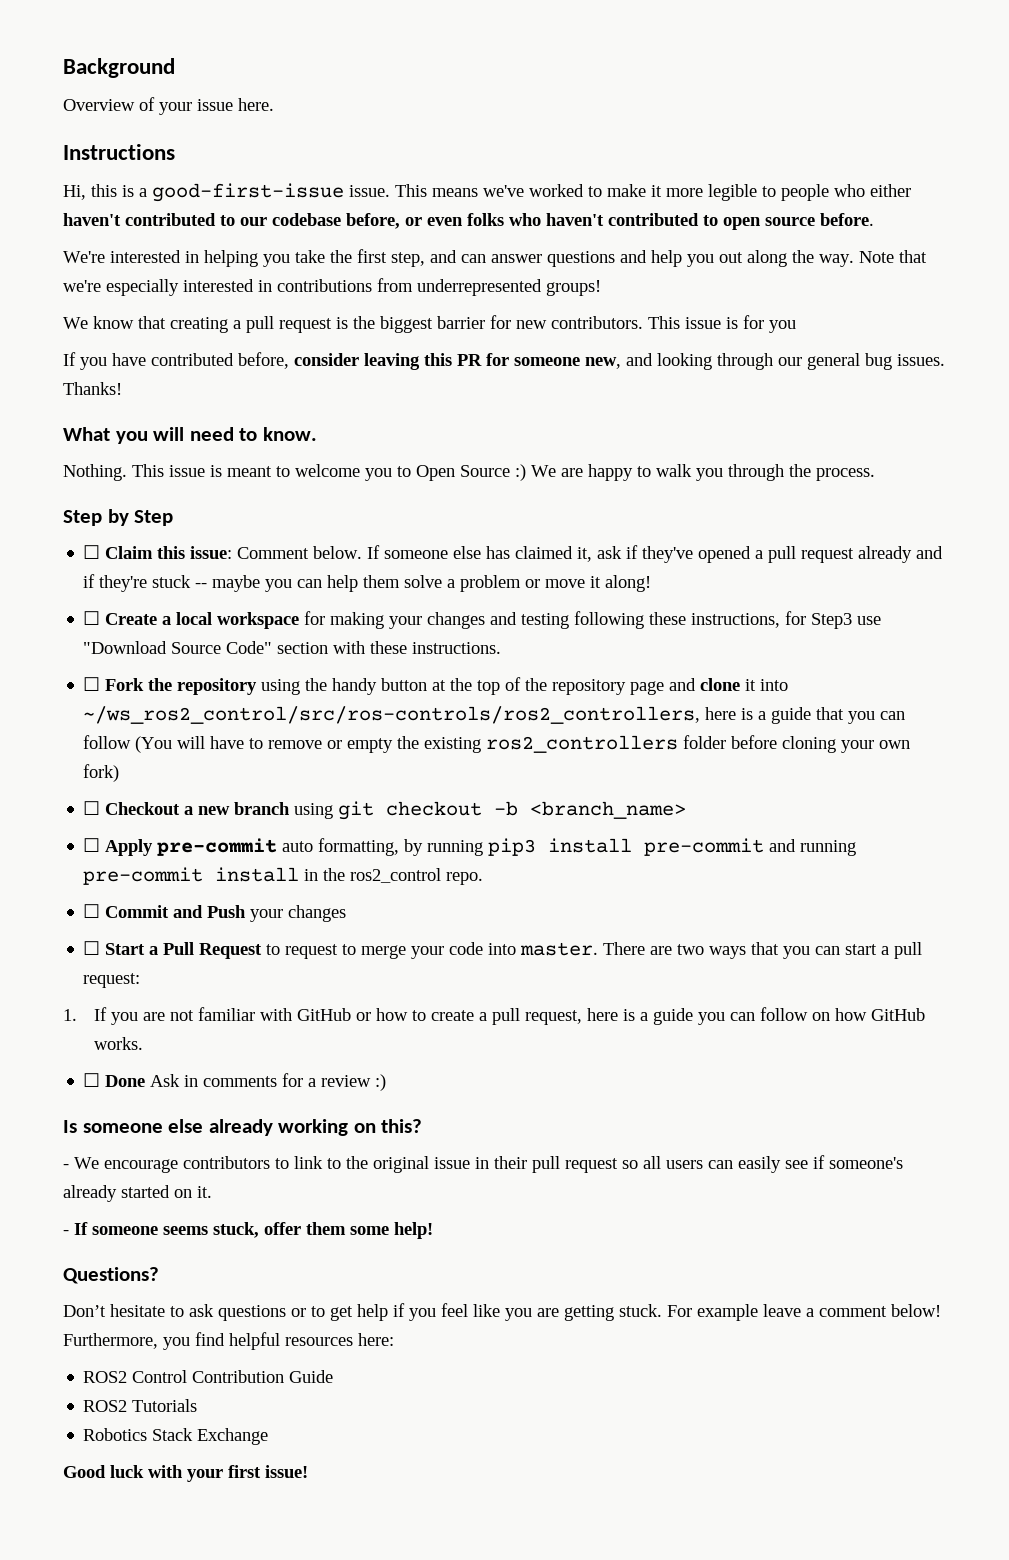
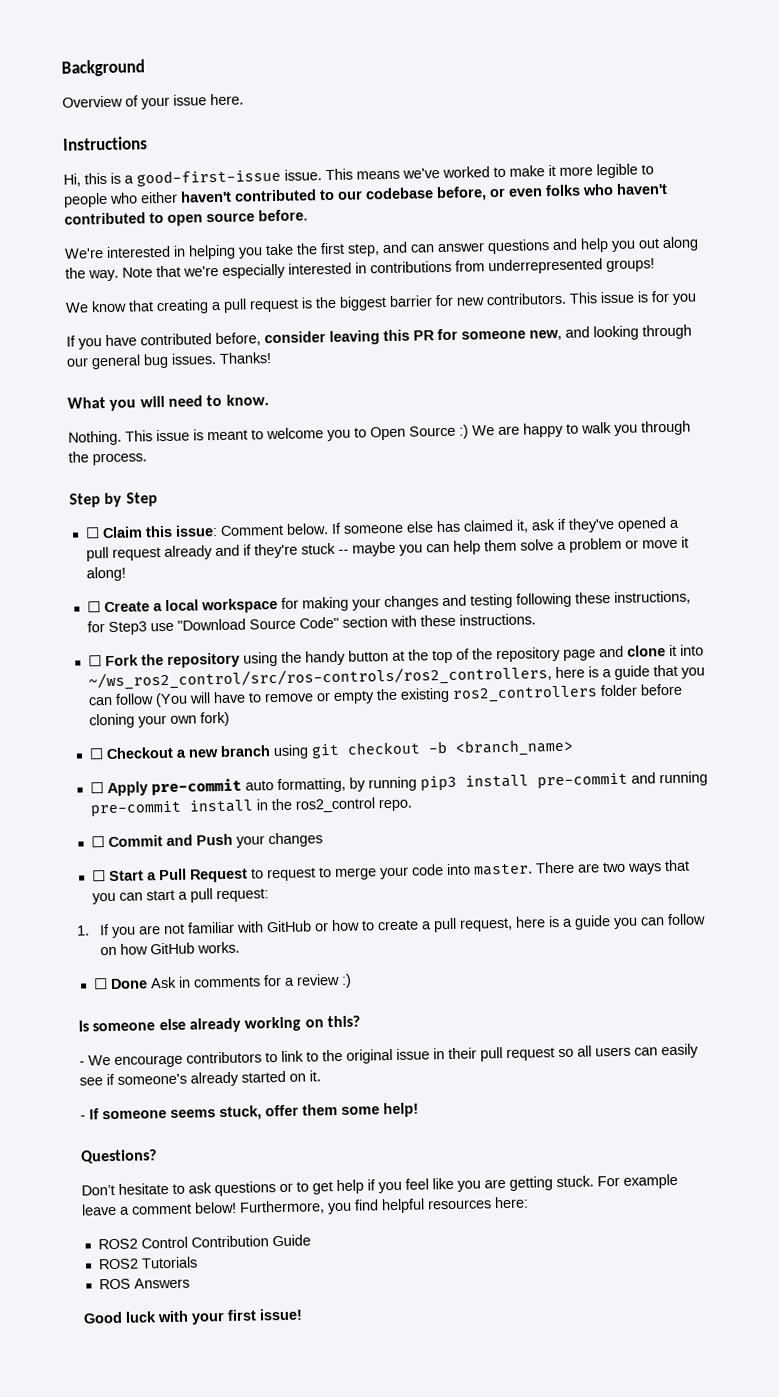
[83,1428,269,1445] Robotics Stack Exchange -> [98,1277,190,1290] ROS Answers

